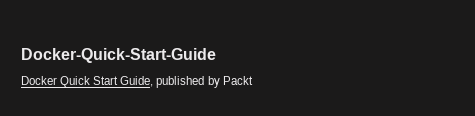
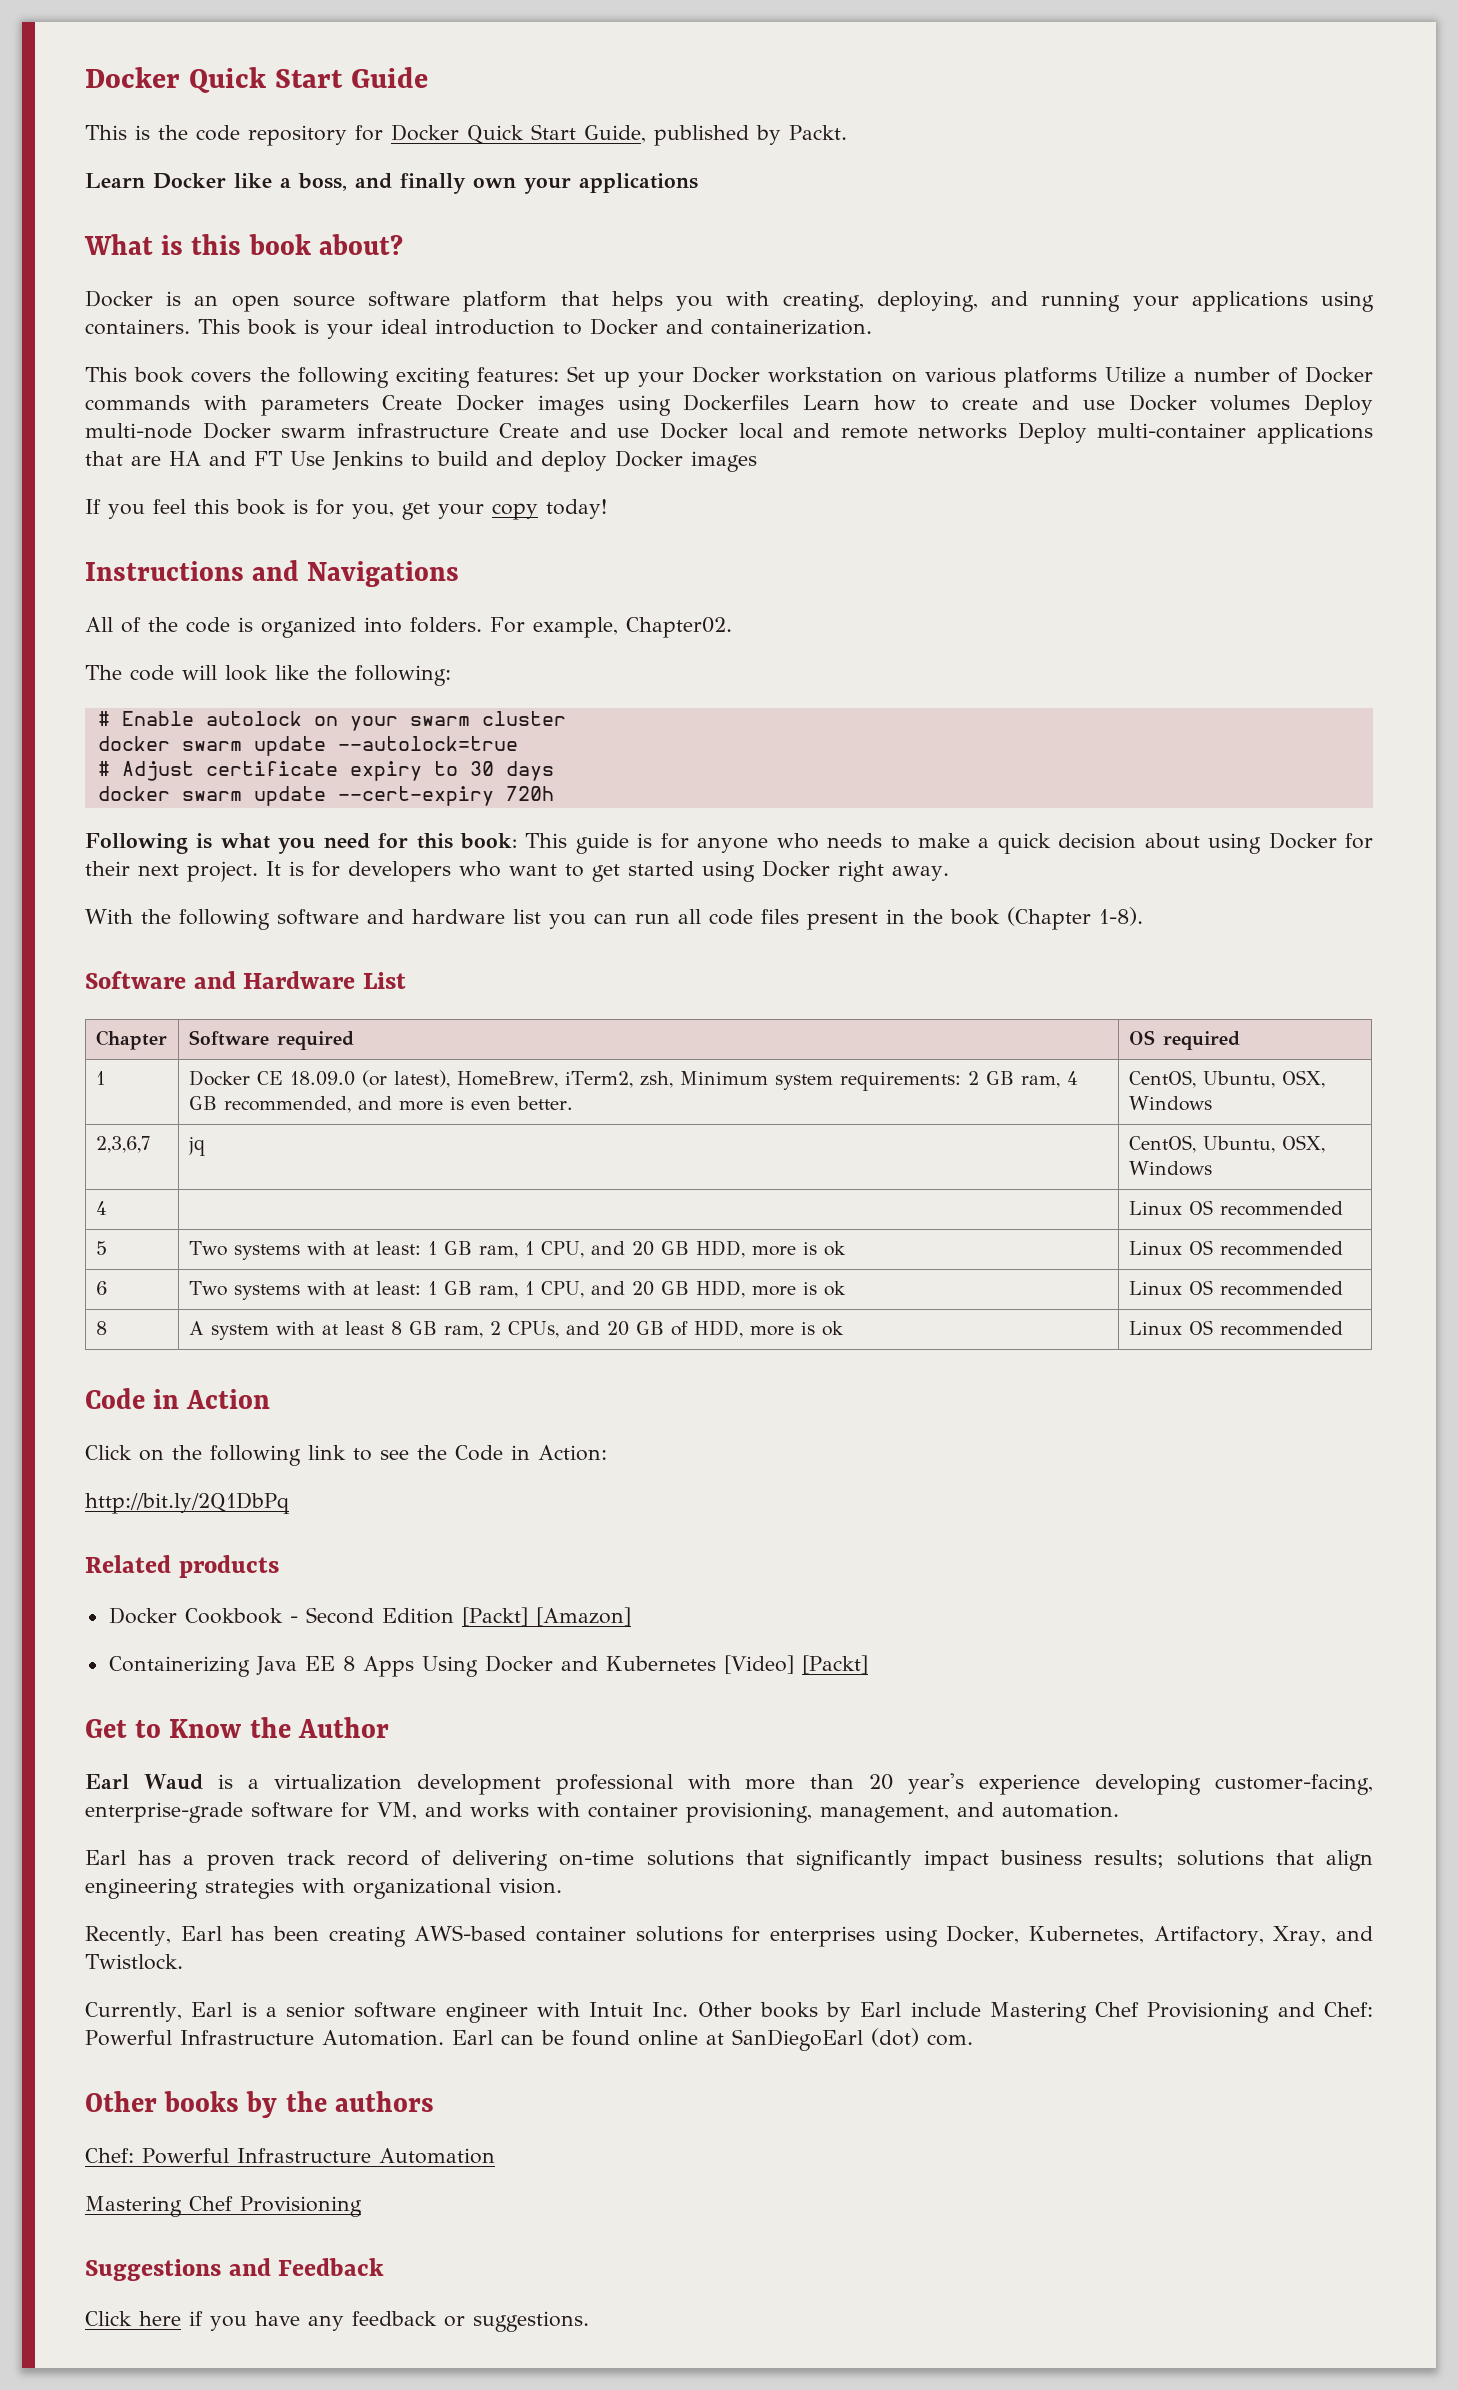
[21,48,216,63] Docker-Quick-Start-Guide // -> [85,67,428,93] [85,125,383,146] Docker Quick Start Guide // This is the code repository for
[222,76,253,85] Packt -> [789,125,847,140] [85,173,698,194] [84,234,403,255] [85,290,1375,312] [85,318,872,339] [85,366,1373,388] [85,394,1373,416] [85,422,1373,444] [85,450,757,472] [85,499,607,520] [85,560,460,587] [85,617,732,638] [85,665,451,686] [97,711,566,731] [97,736,518,756] [97,761,554,781] [97,786,554,806] [85,832,1373,854] [85,860,949,882] [85,907,1143,930] [85,971,406,989] [95,1030,167,1050] [188,1030,354,1050] [1128,1030,1240,1050] [95,1071,105,1085] [188,1070,1078,1091] [188,1096,573,1113] [1128,1070,1325,1088] [1128,1096,1212,1111] [95,1136,150,1153] [187,1137,205,1156] [1128,1135,1325,1153] [1128,1161,1212,1176] [95,1201,107,1215] [1128,1200,1343,1216] [95,1241,107,1255] [188,1240,846,1260] [1128,1240,1343,1256] [95,1281,107,1295] [188,1280,846,1300] [1128,1280,1343,1296] [95,1321,107,1335] [188,1320,844,1340] [1128,1320,1343,1336] [85,1388,271,1409] [85,1445,607,1466] [85,1492,289,1514] [85,1555,279,1578] [108,1607,631,1626] [108,1655,868,1677] [85,1717,389,1738] [85,1773,1373,1795] [85,1802,1119,1823] [85,1850,1373,1871] [85,1878,562,1899] [85,1925,1373,1947] [85,1954,183,1970] [85,2002,1374,2023] [85,2028,973,2051] [85,2091,434,2118] [85,2148,495,2164] [85,2196,362,2217] [85,2258,385,2281] [85,2311,589,2332] Packt. // Learn Docker like a boss, and finally own your applications // What is this book about? // Docker is an open source software platform that helps you with creating, deploying, and running your applications using containers. This book is your ideal introduction to Docker and containerization. // This book covers the following exciting features: Set up your Docker workstation on various platforms Utilize a number of Docker commands with parameters Create Docker images using Dockerfiles Learn how to create and use Docker volumes Deploy multi-node Docker swarm infrastructure Create and use Docker local and remote networks Deploy multi-container applications that are HA and FT Use Jenkins to build and deploy Docker images // If you feel this book is for you, get your copy today! // Instructions and Navigations // All of the code is organized into folders. For example, Chapter02. // The code will look like the following: // # Enable autolock on your swarm cluster // docker swarm update --autolock=true // # Adjust certificate expiry to 30 days // docker swarm update --cert-expiry 720h // Following is what you need for this book: This guide is for anyone who needs to make a quick decision about using Docker for their next project. It is for developers who want to get started using Docker right away. // With the following software and hardware list you can run all code files present in the book (Chapter 1-8). // Software and Hardware List // Chapter | Software required | OS required // 1 | Docker CE 18.09.0 (or latest), HomeBrew, iTerm2, zsh, Minimum system requirements: 2 GB ram, 4 GB recommended, and more is even better. | CentOS, Ubuntu, OSX, Windows // 2,3,6,7 | jq | CentOS, Ubuntu, OSX, Windows // 4 | | Linux OS recommended // 5 | Two systems with at least: 1 GB ram, 1 CPU, and 20 GB HDD, more is ok | Linux OS recommended // 6 | Two systems with at least: 1 GB ram, 1 CPU, and 20 GB HDD, more is ok | Linux OS recommended // 8 | A system with at least 8 GB ram, 2 CPUs, and 20 GB of HDD, more is ok | Linux OS recommended // Code in Action // Click on the following link to see the Code in Action: // http://bit.ly/2Q1DbPq // Related products // Docker Cookbook - Second Edition [Packt] [Amazon] // Containerizing Java EE 8 Apps Using Docker and Kubernetes [Video] [Packt] // Get to Know the Author // Earl Waud is a virtualization development professional with more than 20 year's experience developing customer-facing, enterprise-grade software for VM, and works with container provisioning, management, and automation. // Earl has a proven track record of delivering on-time solutions that significantly impact business results; solutions that align engineering strategies with organizational vision. // Recently, Earl has been creating AWS-based container solutions for enterprises using Docker, Kubernetes, Artifactory, Xray, and Twistlock. // Currently, Earl is a senior software engineer with Intuit Inc. Other books by Earl include Mastering Chef Provisioning and Chef: Powerful Infrastructure Automation. Earl can be found online at SanDiegoEarl (dot) com. // Other books by the authors // Chef: Powerful Infrastructure Automation // Mastering Chef Provisioning // Suggestions and Feedback // Click here if you have any feedback or suggestions.

